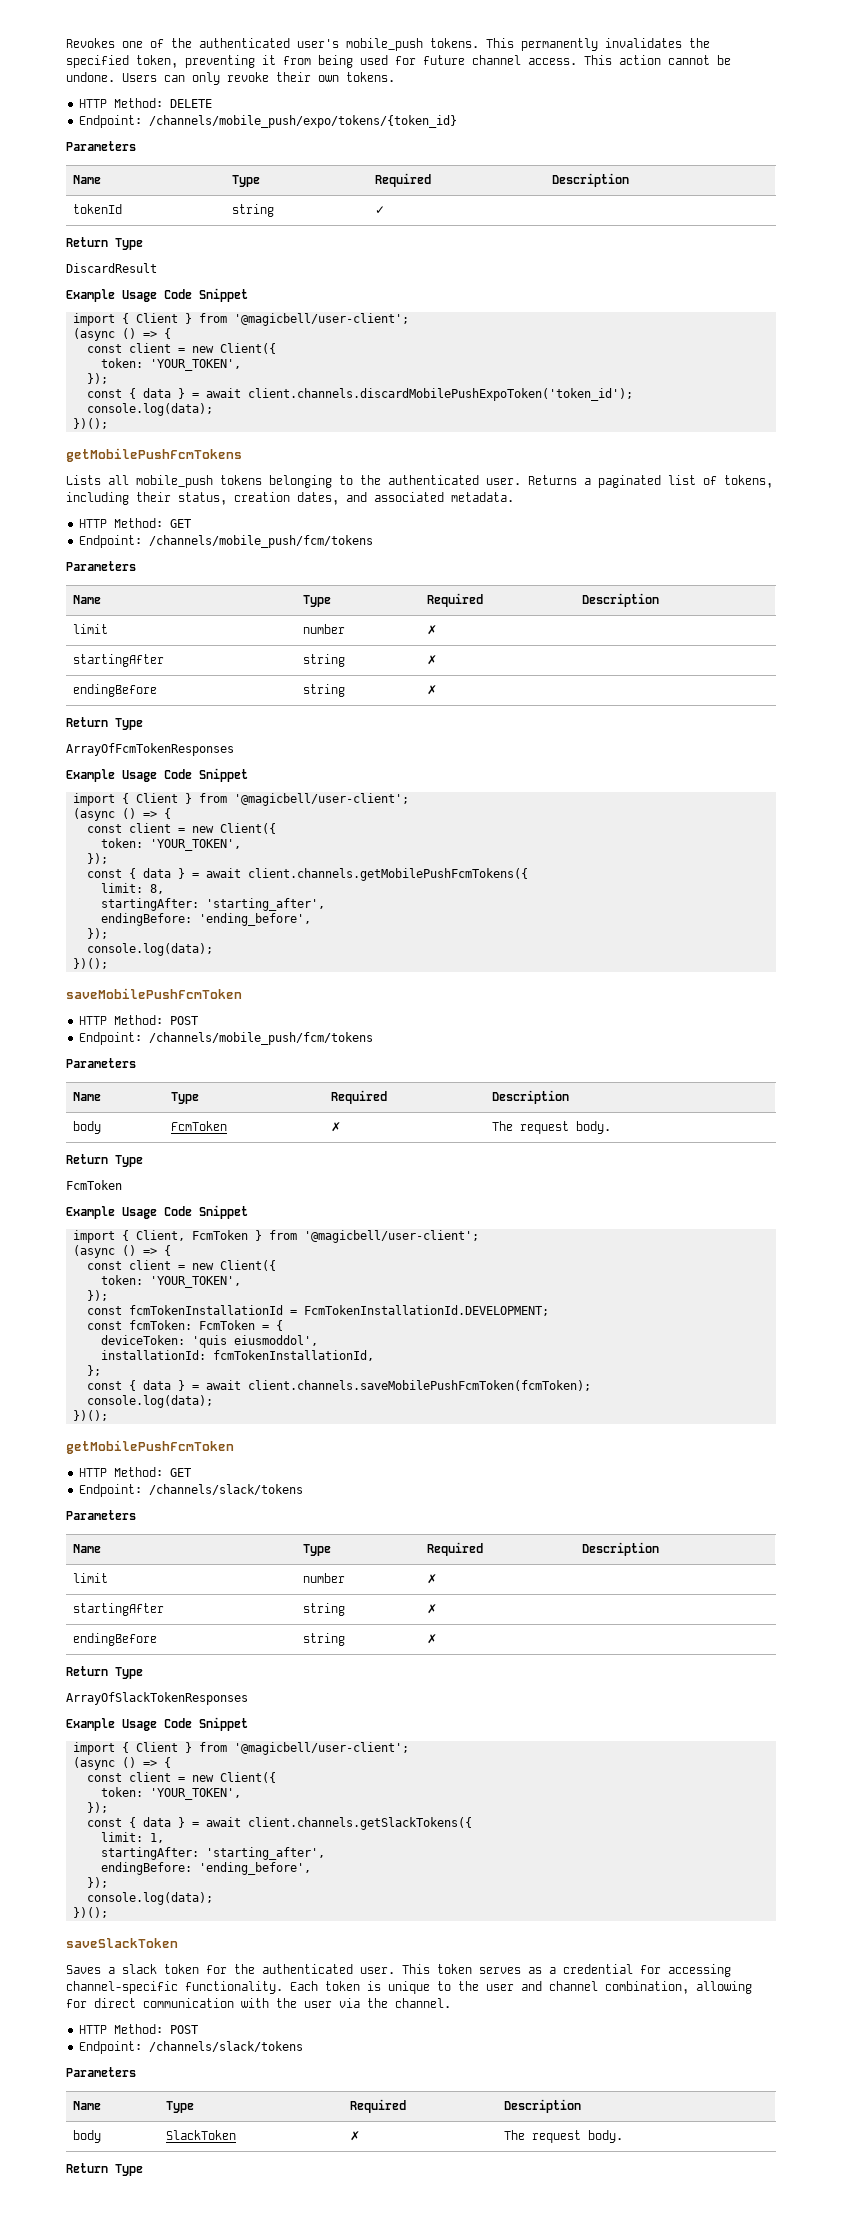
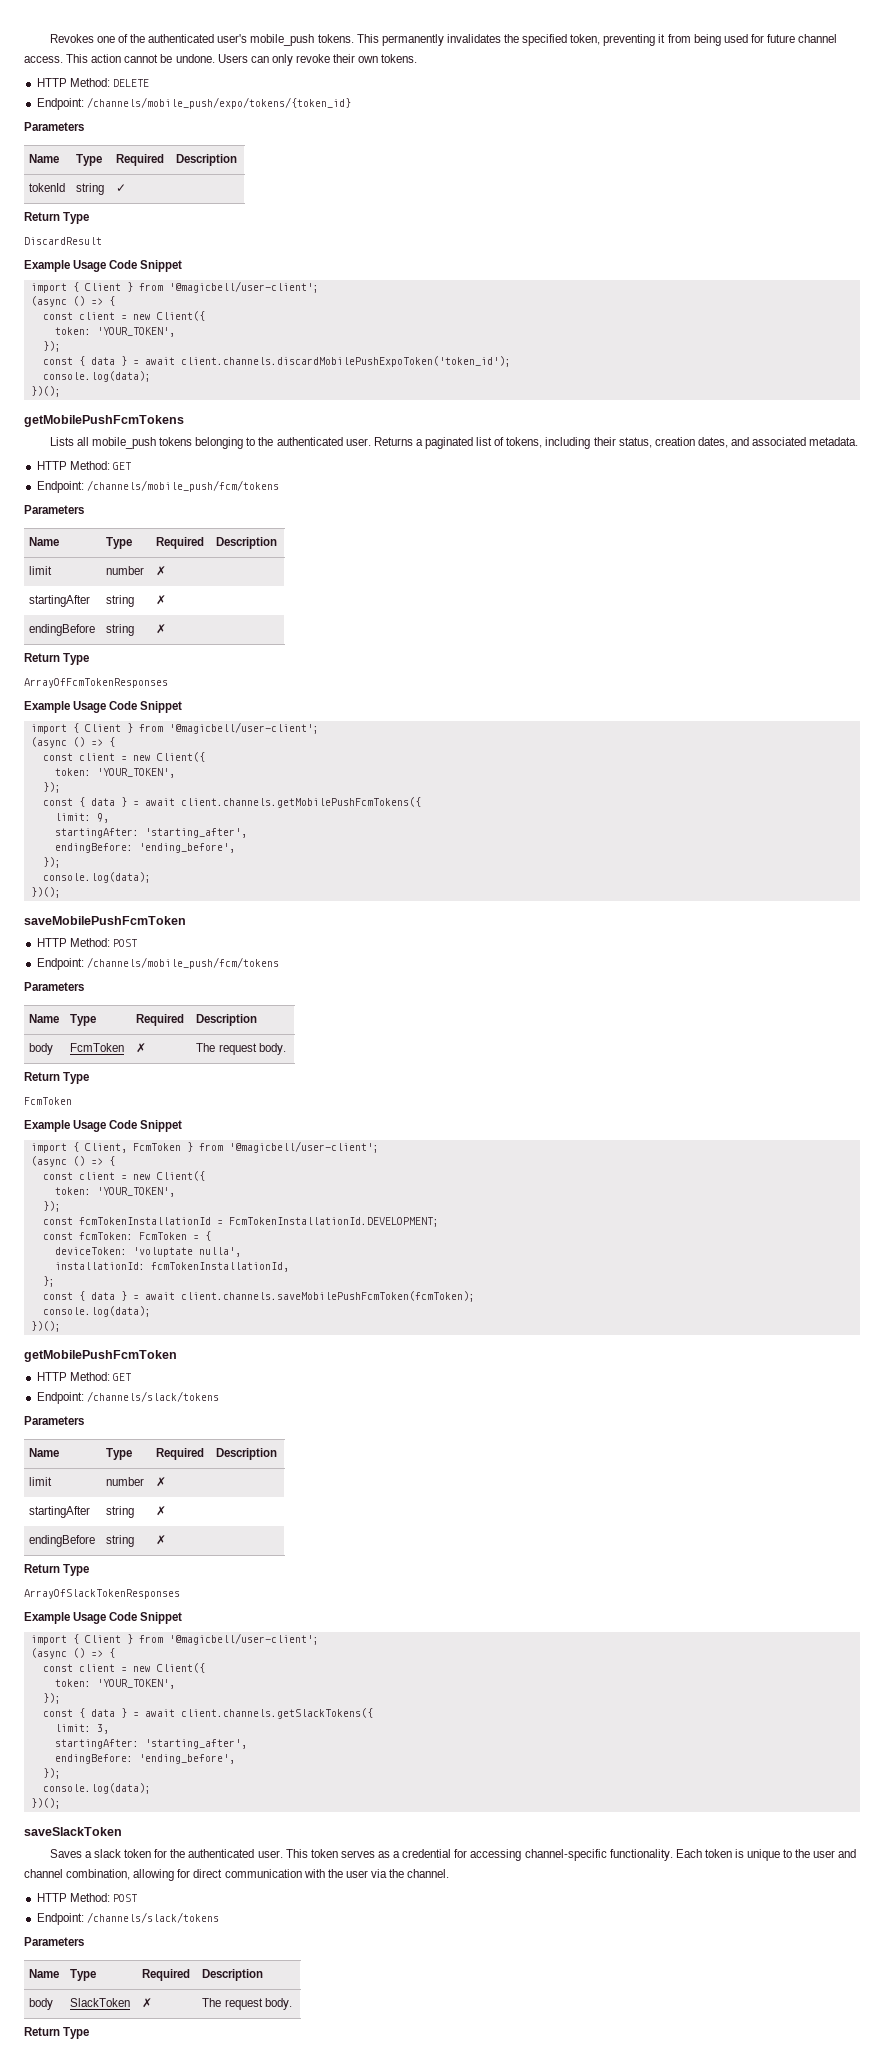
[150,884,165,894] 8, -> [96,813,109,823] 9,
[192,1335,319,1348] 'quis eiusmoddol', -> [132,1247,241,1257] 'voluptate nulla',
[150,1833,165,1843] 1, -> [96,1724,109,1734] 3,

